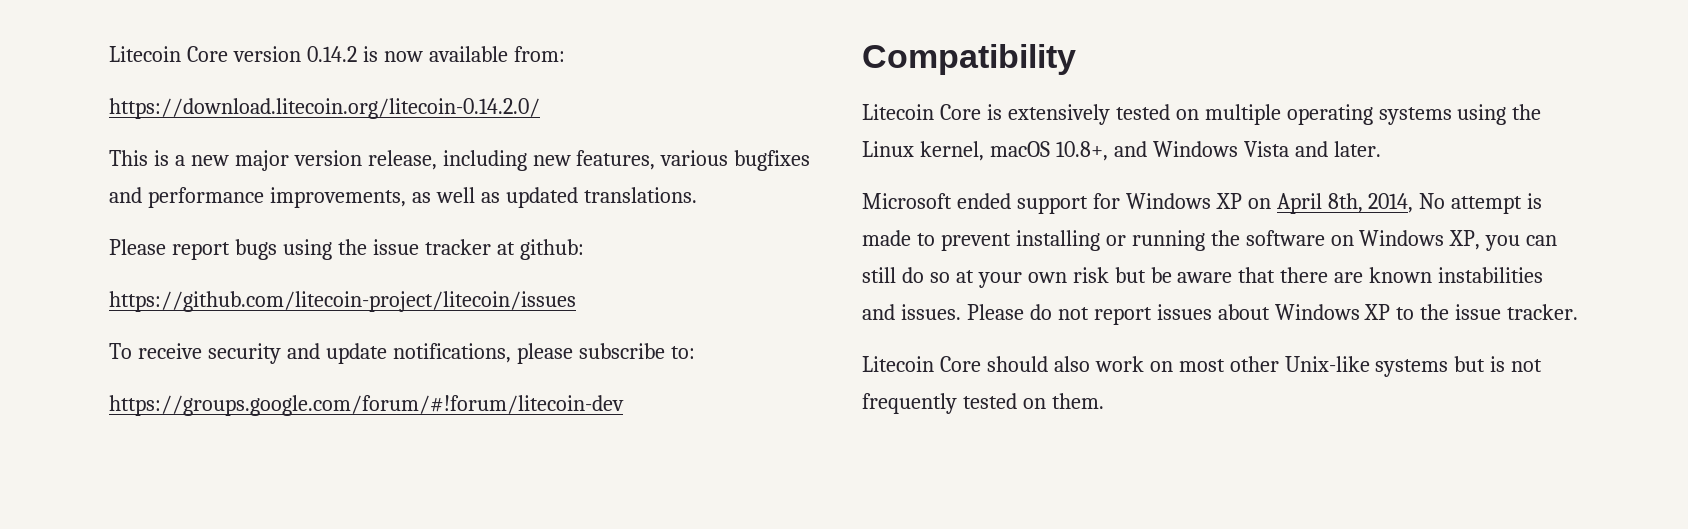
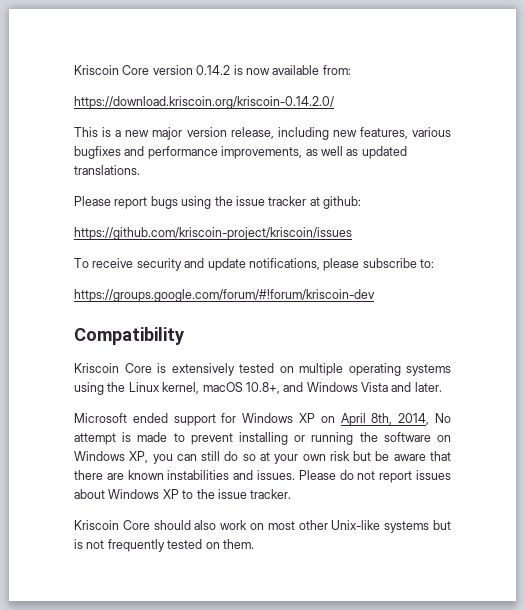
[109,46,181,62] Litecoin -> [74,65,119,75] Kriscoin
[109,98,540,119] https://download.litecoin.org/litecoin-0.14.2.0/ -> [74,96,334,109] https://download.kriscoin.org/kriscoin-0.14.2.0/
[109,291,576,312] https://github.com/litecoin-project/litecoin/issues -> [74,227,352,240] https://github.com/kriscoin-project/kriscoin/issues
[109,395,624,416] https://groups.google.com/forum/#!forum/litecoin-dev -> [74,289,375,302] https://groups.google.com/forum/#!forum/kriscoin-dev
[862,104,934,120] Litecoin -> [74,363,119,373] Kriscoin
[862,356,934,372] Litecoin -> [74,520,119,530] Kriscoin

